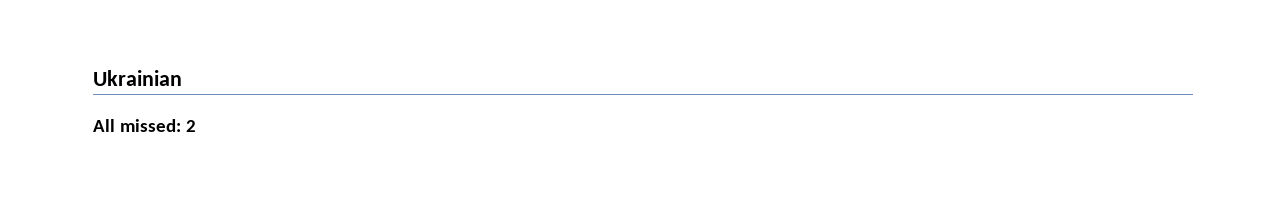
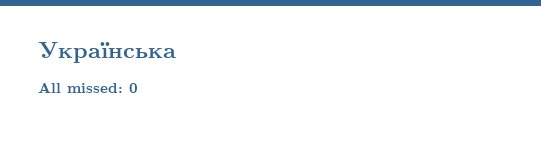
[93,70,182,86] Ukrainian -> [38,42,176,63] Українська
[185,120,196,132] 2 -> [129,83,138,93] 0

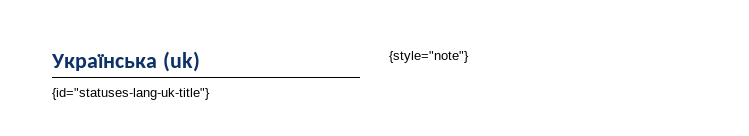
[38,82,138,93] // All missed: 0 -> [162,51,200,72] [52,88,210,100] [389,51,469,63] (uk) // {id="statuses-lang-uk-title"} // {style="note"}

